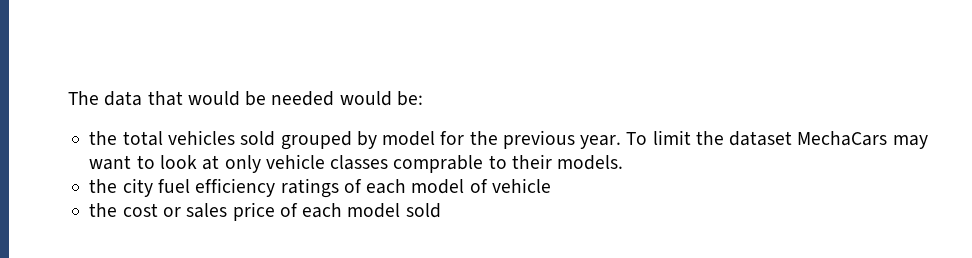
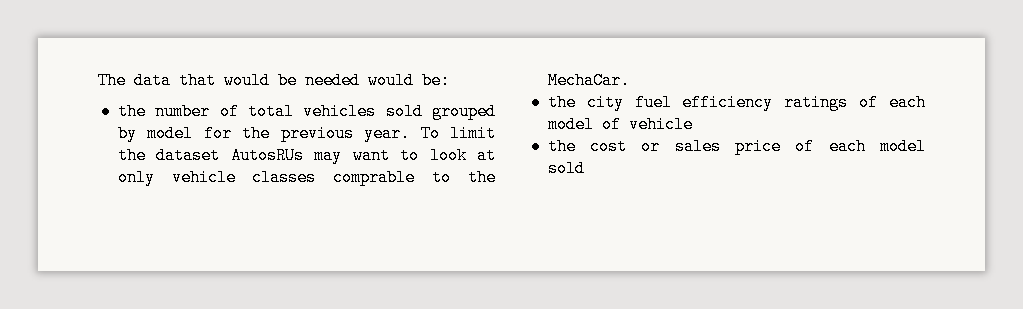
(118, 138) none -> [155,103,239,120] number of
[797,131,888,146] MechaCars -> [230,147,304,164] AutosRUs
[511,154,624,170] their models. -> [467,169,496,186] [547,72,630,89] the MechaCar.

